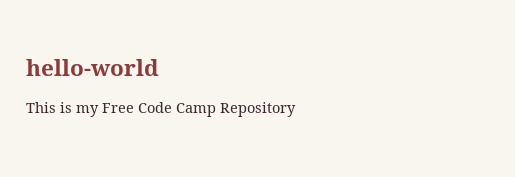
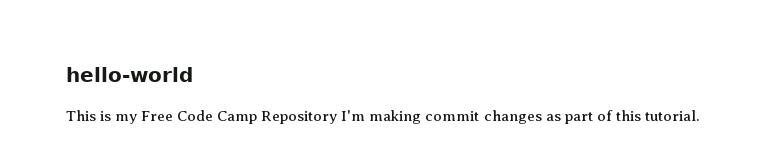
(296, 109) none -> [341,110,700,124] I'm making commit changes as part of this tutorial.

